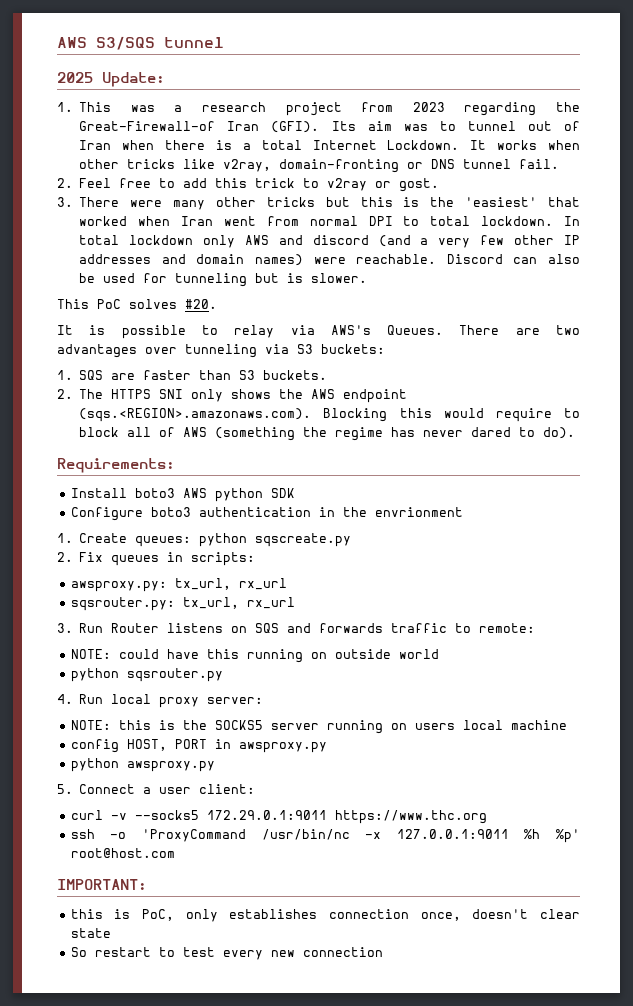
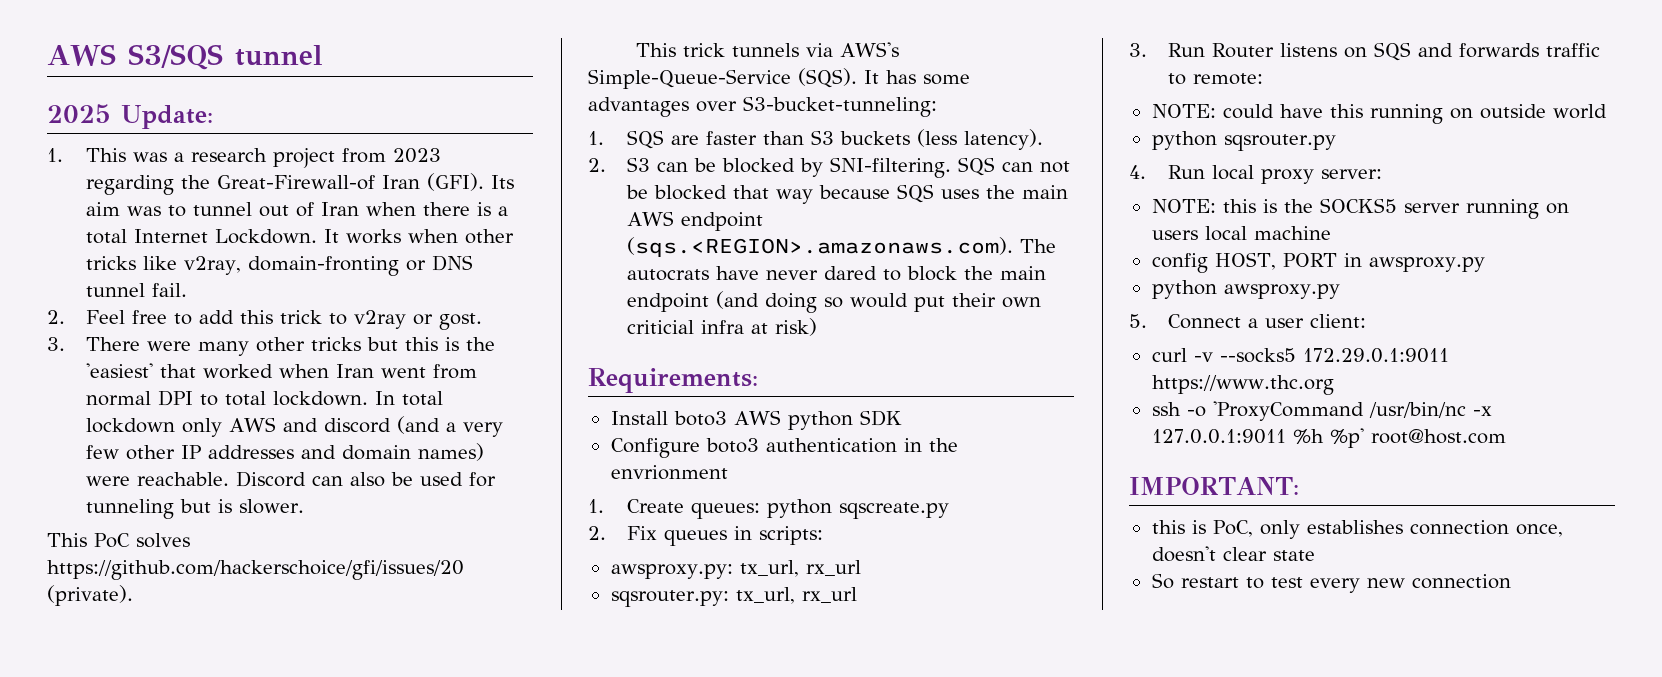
[185,299,217,309] [57,325,580,339] [57,344,385,358] #20. // It is possible to relay via AWS's Queues. There are two advantages over tunneling via S3 buckets: -> [47,560,464,580] [47,585,133,606] [636,42,900,57] [588,68,970,89] [588,96,937,117] https://github.com/hackerschoice/gfi/issues/20 (private). // This trick tunnels via AWS's Simple-Queue-Service (SQS). It has some advantages over S3-bucket-tunneling:
[263,370,328,380] [57,389,408,403] [79,408,580,422] [79,427,576,441] buckets. // 2. The HTTPS SNI only shows the AWS endpoint (sqs.<REGION>.amazonaws.com). Blocking this would require to block all of AWS (something the regime has never dared to do). -> [840,129,1044,150] [588,157,1071,178] [626,184,1069,204] [627,211,764,231] [627,237,1057,257] [627,266,1047,281] [627,291,1042,313] [627,318,818,336] buckets (less latency). // 2. S3 can be blocked by SNI-filtering. SQS can not be blocked that way because SQS uses the main AWS endpoint (sqs.<REGION>.amazonaws.com). The autocrats have never dared to block the main endpoint (and doing so would put their own criticial infra at risk)

